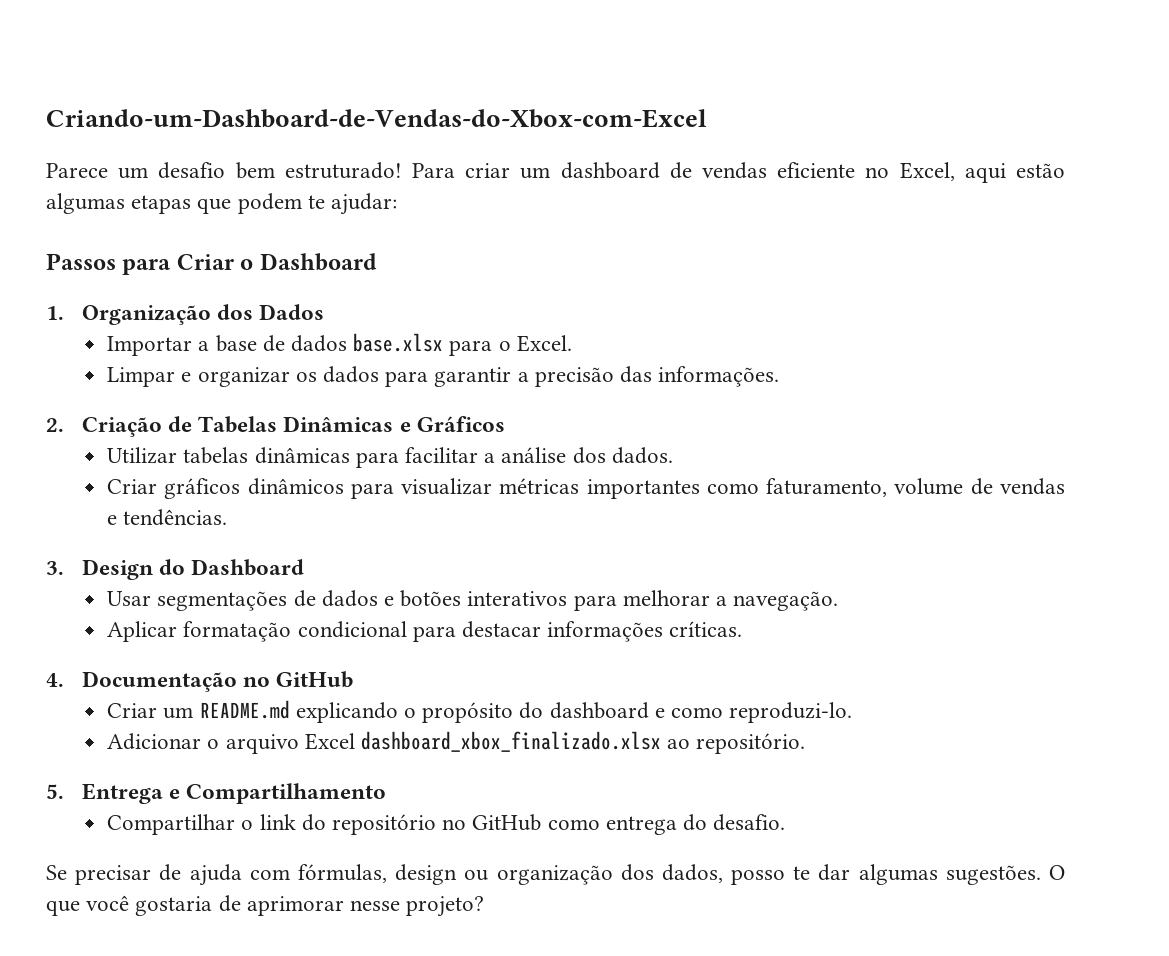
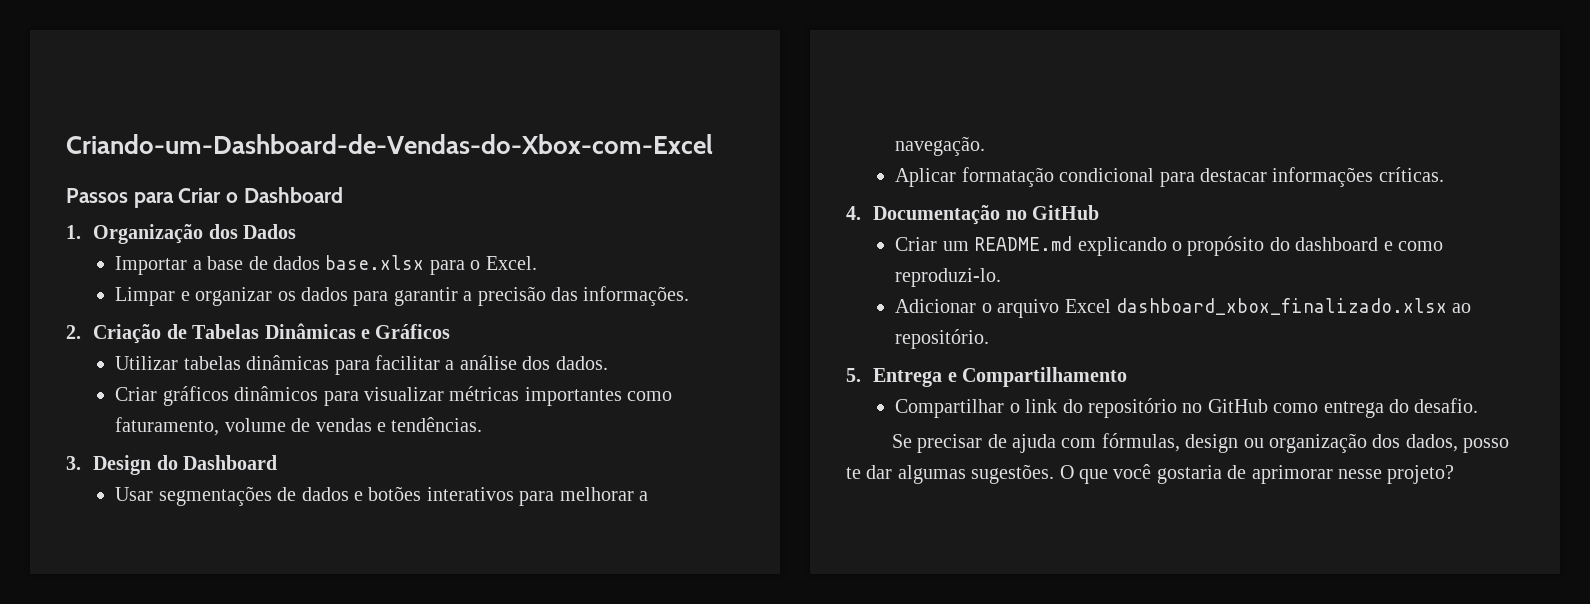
[46,162,1066,183] [46,193,398,215] // Parece um desafio bem estruturado! Para criar um dashboard de vendas eficiente no Excel, aqui estão algumas etapas que podem te ajudar: -> (713, 144) none

